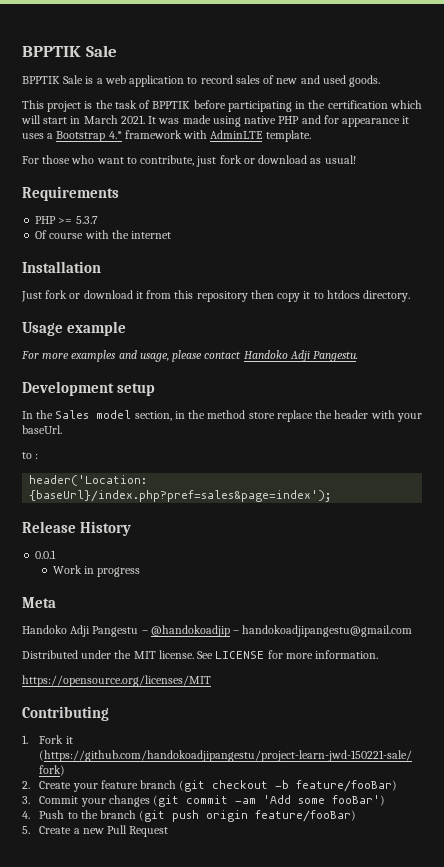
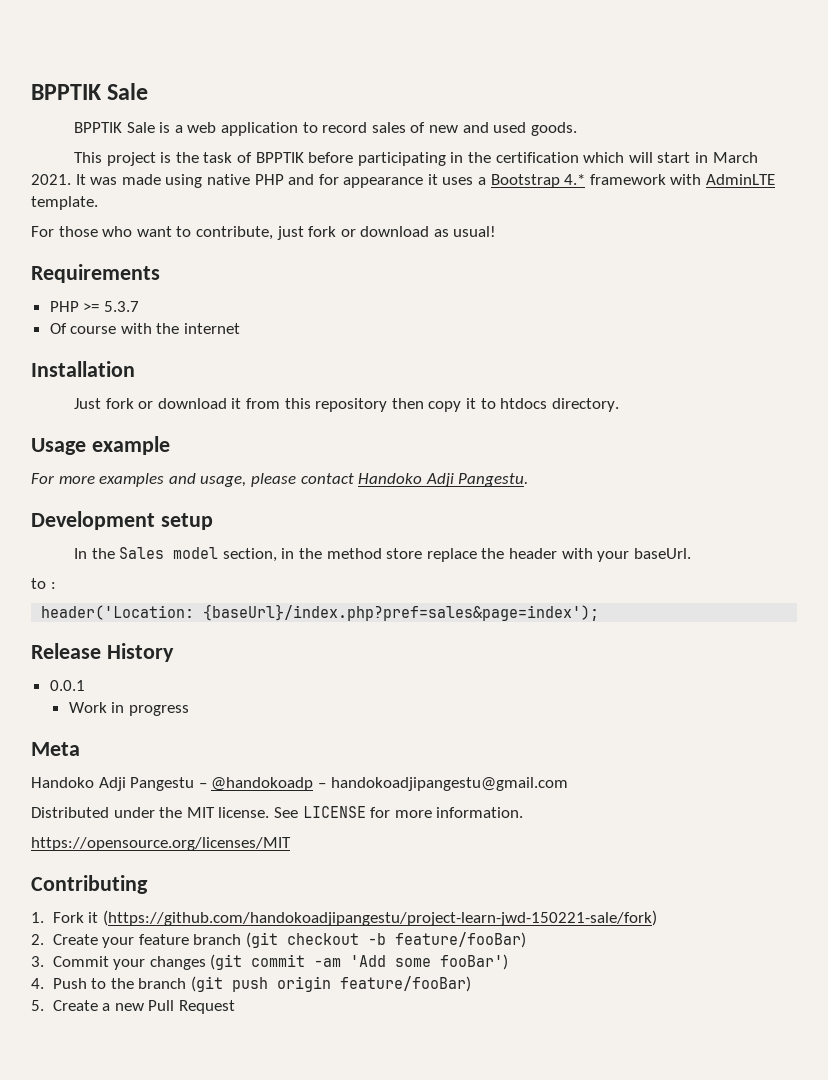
[150,625,230,637] @handokoadjip -> [211,777,314,791] @handokoadp

